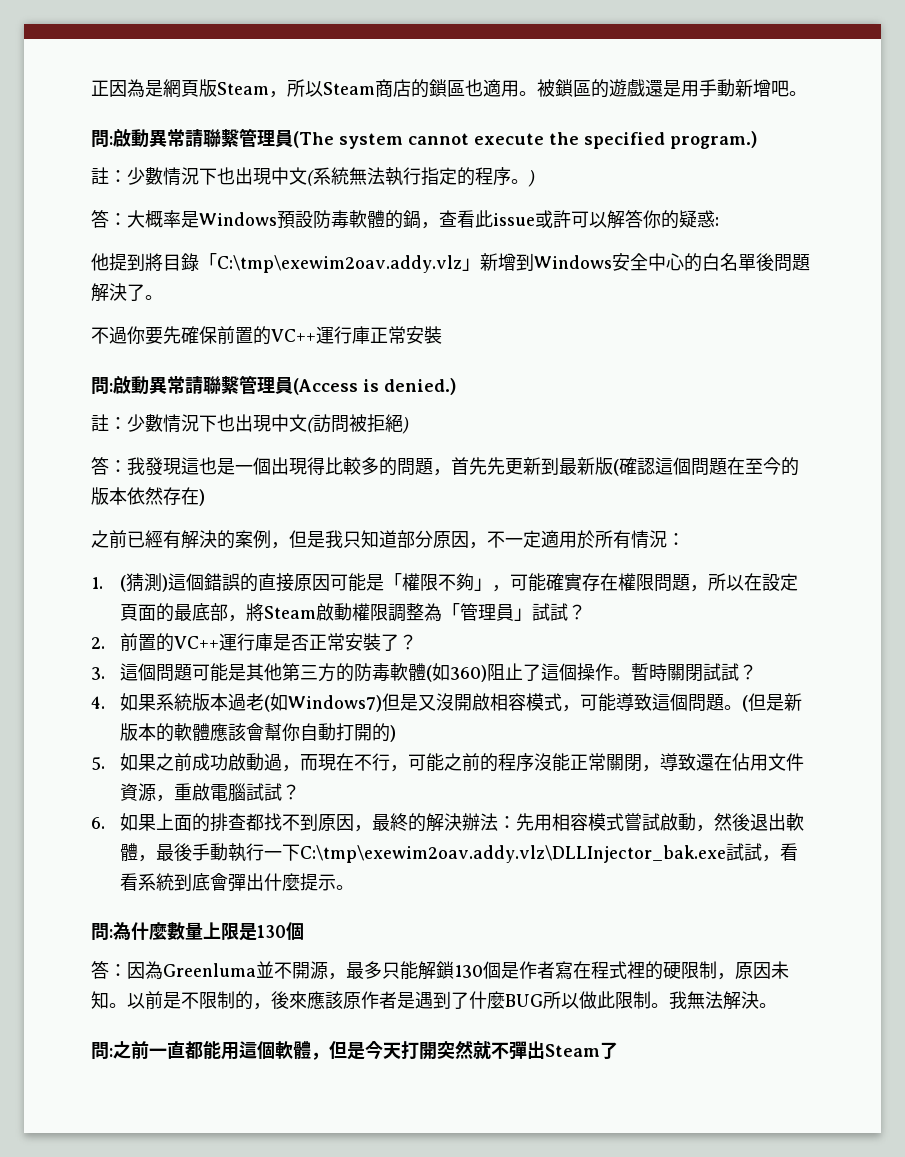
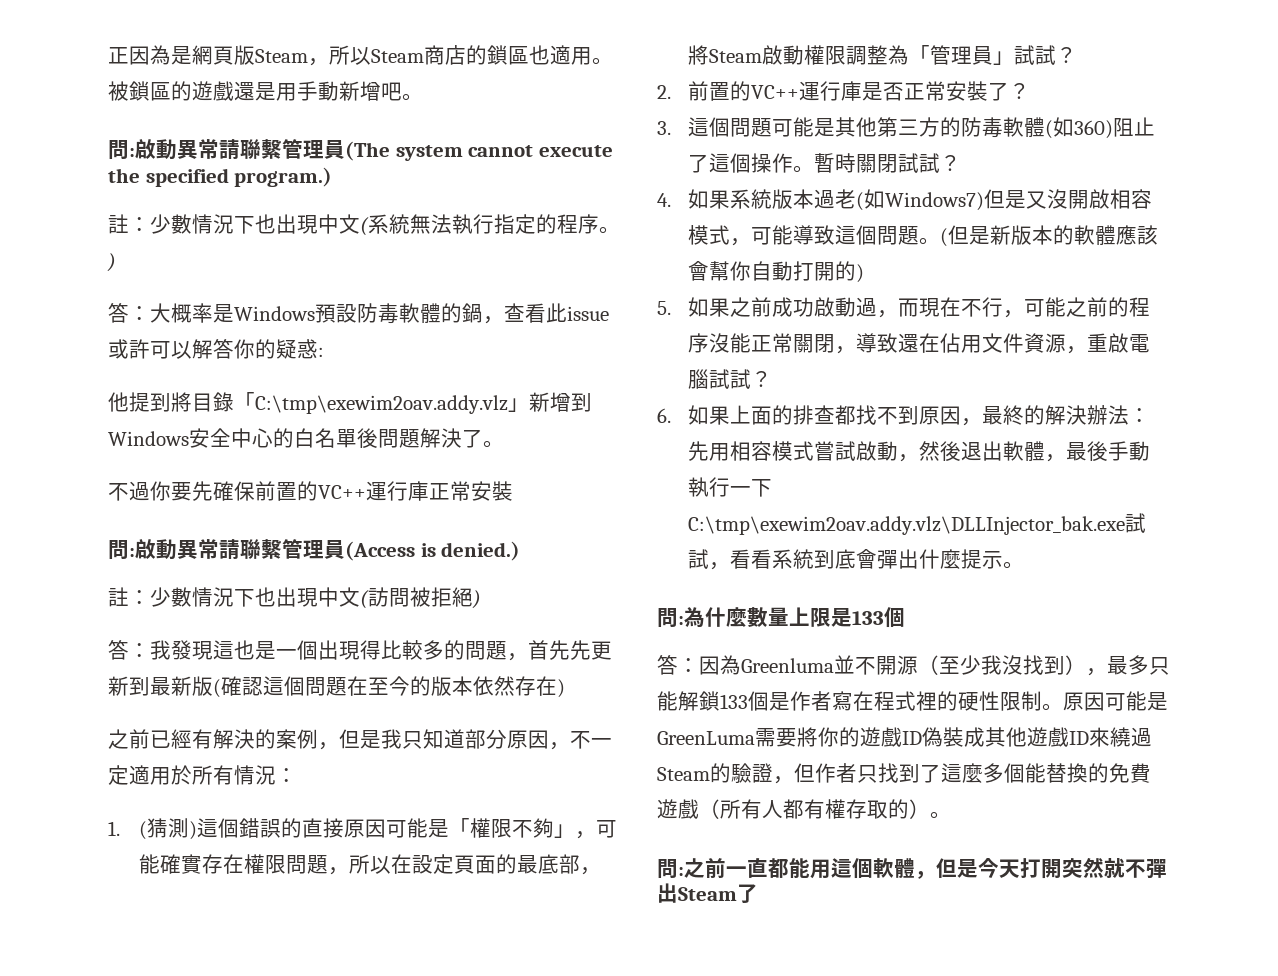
[257,925,286,938] 130 -> [852,611,884,625] 133
(328, 970) none -> [918,655,1086,675] （至少我沒找到）
[454,965,483,978] 130 -> [720,694,748,709] 133
[681,961,789,980] [91,991,759,1010] 限制，原因未知。以前是不限制的，後來應該原作者是遇到了什麼BUG所以做此限制。我無法解決 -> [979,691,1168,711] [657,727,1152,747] [657,763,1151,784] [657,799,930,819] 性限制。原因可能是GreenLuma需要將你的遊戲ID偽裝成其他遊戲ID來繞過Steam的驗證，但作者只找到了這麼多個能替換的免費遊戲（所有人都有權存取的）

